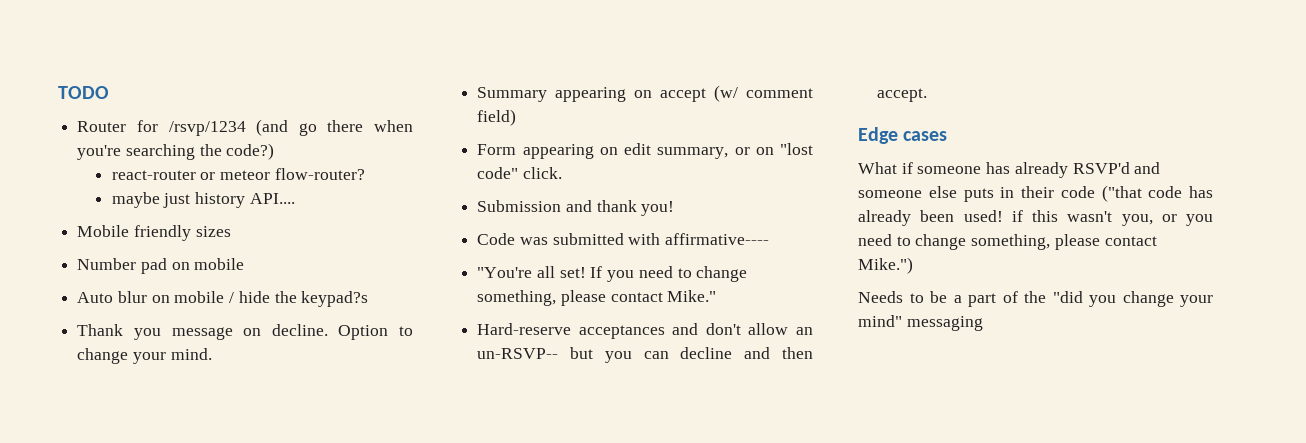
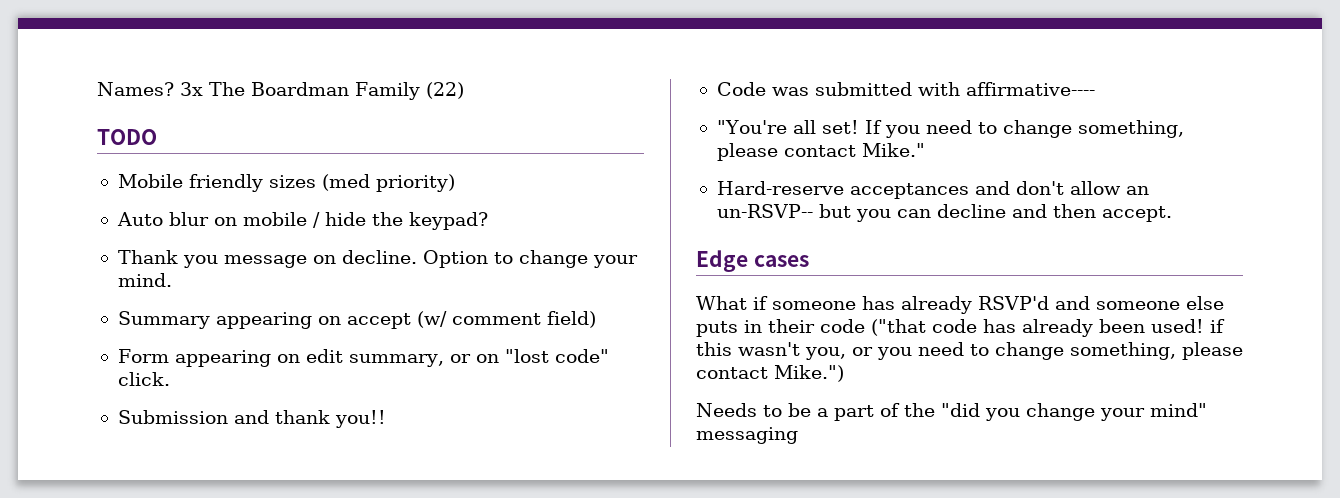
[58,86,109,99] [77,119,413,136] [77,143,275,160] [111,168,365,180] [111,192,295,208] TODO // Router for /rsvp/1234 (and go there when you're searching the code?) // react-router or meteor flow-router? // maybe just history API.... -> [97,82,464,100] [97,129,157,145] Names? 3x The Boardman Family (22) // TODO
[77,258,245,274] // Number pad on mobile -> [321,174,455,192] (med priority)
[301,291,369,307] keypad?s -> [408,212,488,230] keypad?
[641,201,675,216] you! -> [334,410,386,428] you!!

